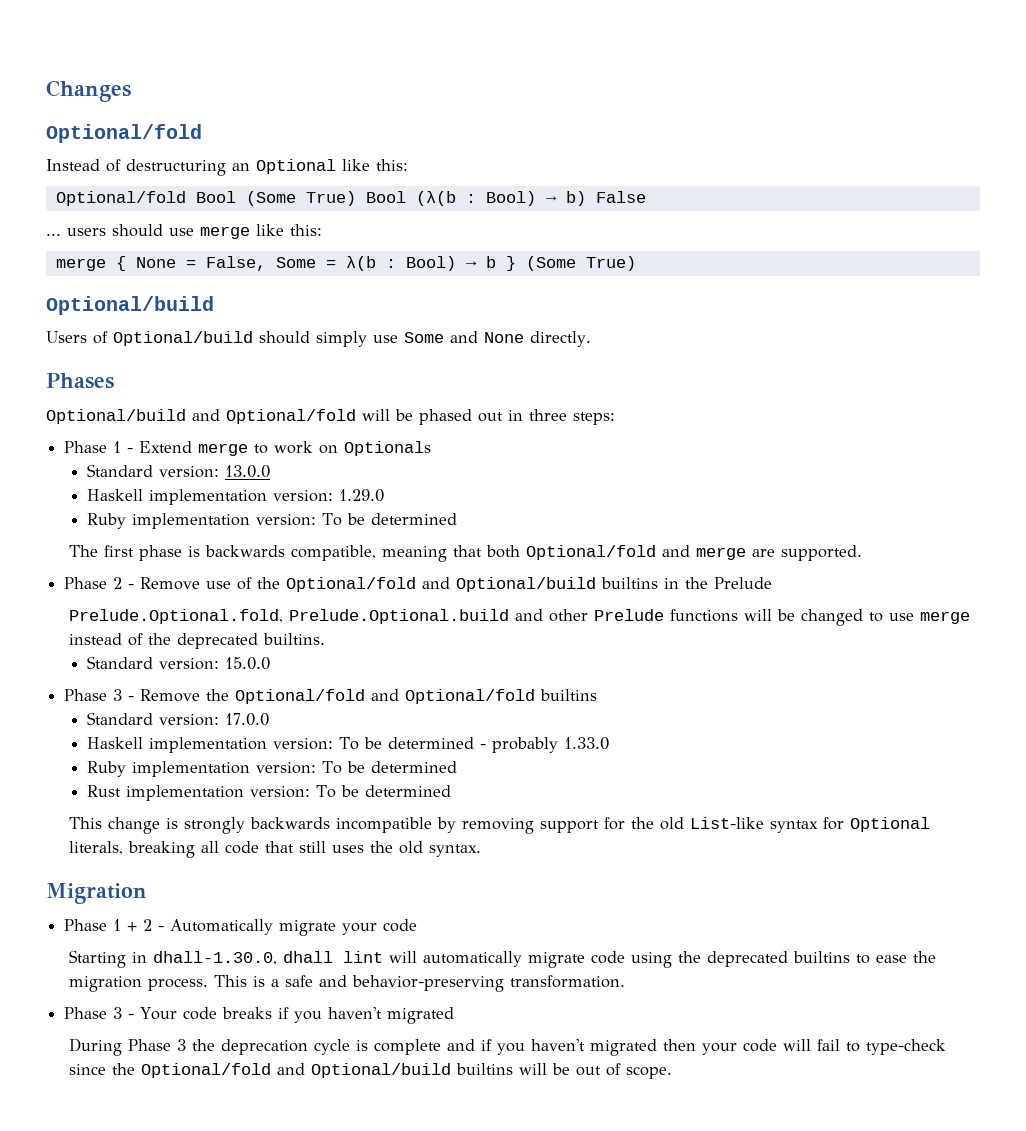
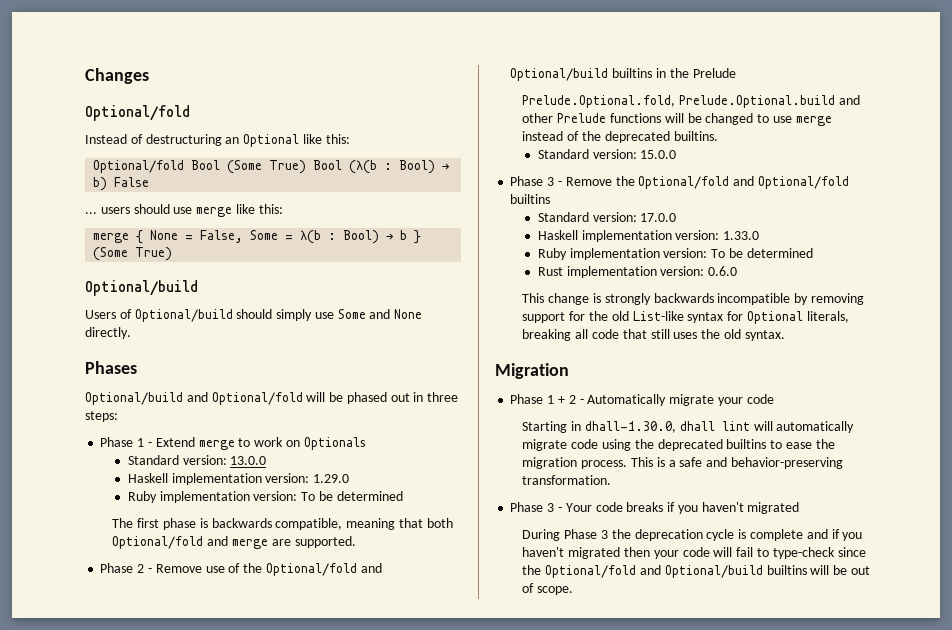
[338,737,558,753] To be determined - probably -> (720, 235) none
[315,785,451,798] To be determined -> [708,266,738,276] 0.6.0

